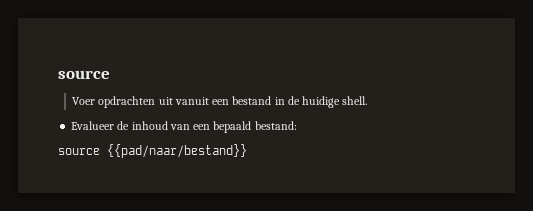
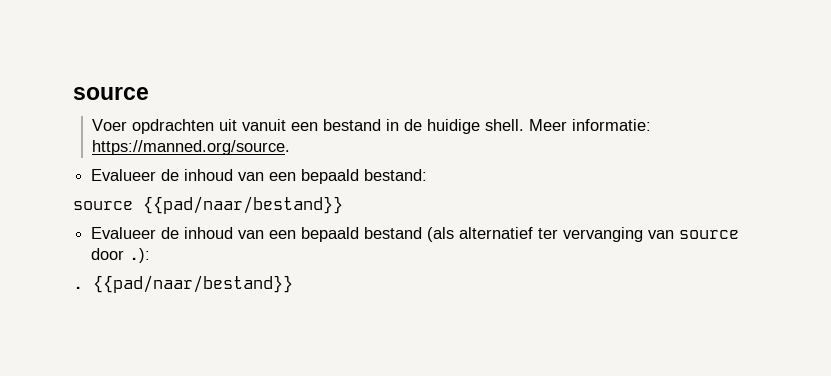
(368, 100) none -> [529,119,652,131] [92,140,291,155] Meer informatie: https://manned.org/source.
(247, 151) none -> [91,227,740,242] [91,248,151,263] [73,275,293,293] // Evalueer de inhoud van een bepaald bestand (als alternatief ter vervanging van source door .): // . {{pad/naar/bestand}}

